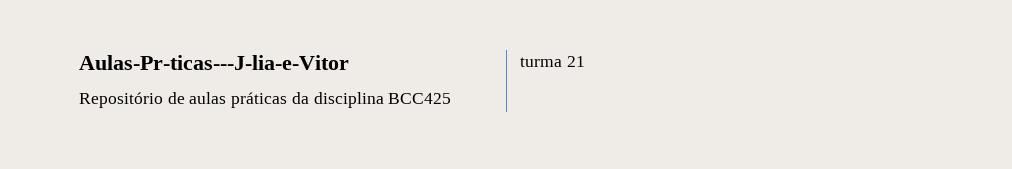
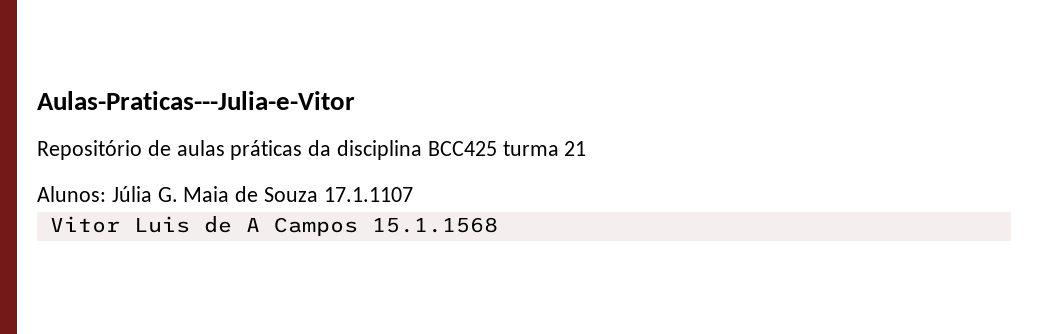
[79,55,349,70] Aulas-Pr-ticas---J-lia-e-Vitor -> [37,91,355,110] Aulas-Praticas---Julia-e-Vitor
(585, 61) none -> [37,186,413,202] [49,216,498,236] // Alunos: Júlia G. Maia de Souza 17.1.1107 // Vitor Luis de A Campos 15.1.1568

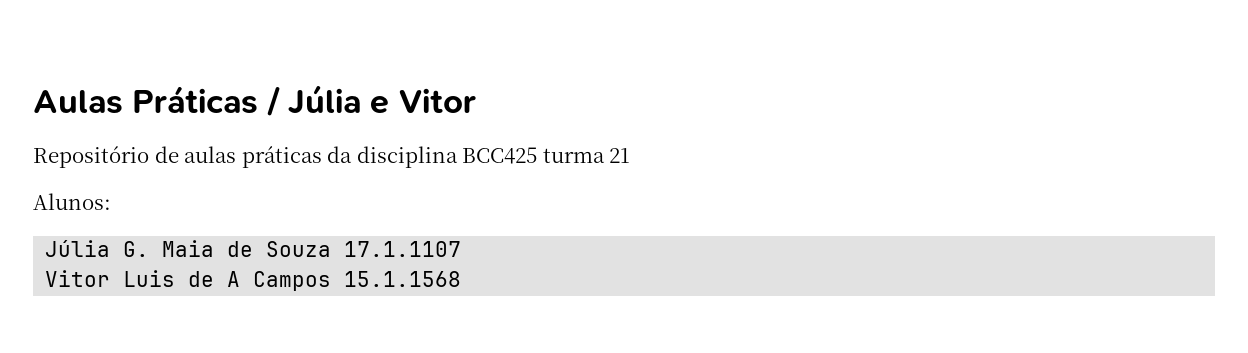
[37,91,355,110] Aulas-Praticas---Julia-e-Vitor -> [33,84,476,117] Aulas Práticas / Júlia e Vitor
(106, 194) none -> (111, 201) //

